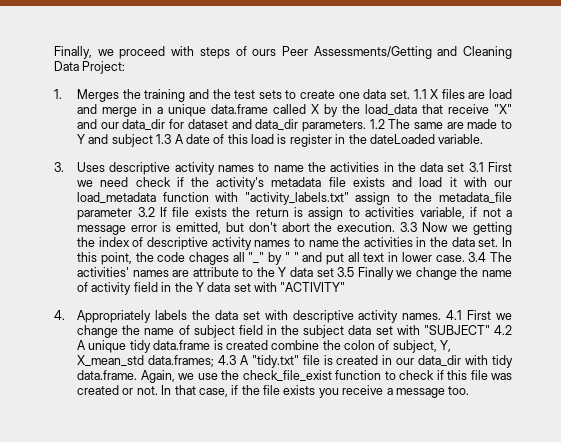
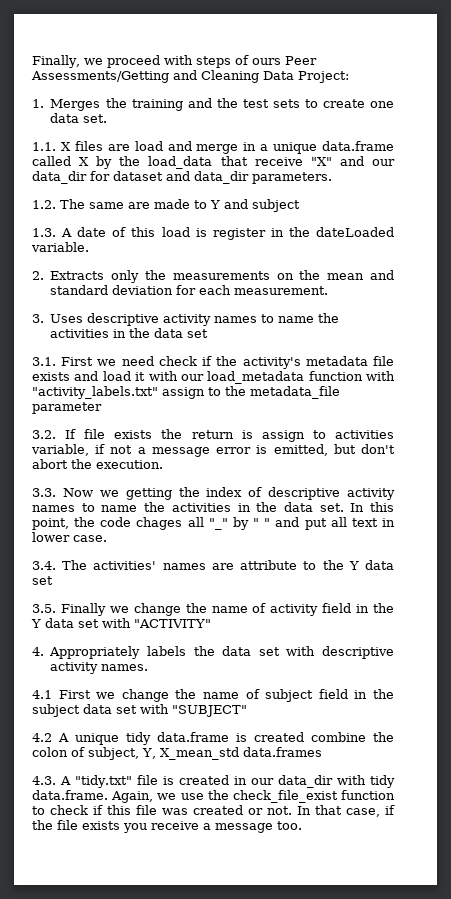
[413,89,427,99] 1.1 -> [32,142,56,151] // 1.1.
[369,119,385,129] 1.2 -> [32,200,56,209] // 1.2.
[156,134,172,144] 1.3 -> [32,228,56,237] // 1.3.
(484, 139) none -> [32,270,395,283] [50,285,329,295] // 2. Extracts only the measurements on the mean and standard deviation for each measurement.
[468,162,484,172] 3.1 -> [32,357,56,366] // 3.1.
[137,207,155,217] 3.2 -> [32,430,56,439] // 3.2.
[400,222,418,232] 3.3 -> [32,488,56,497] // 3.3.
[468,252,487,262] 3.4 -> [32,561,56,570] // 3.4.
[337,267,355,277] 3.5 -> [32,604,56,613] // 3.5.
(442, 316) none -> (149, 667) //
(490, 330) none -> (247, 711) //
[148,355,236,367] data.frames; 4.3 -> [242,747,322,757] [32,776,56,785] data.frames // 4.3.

